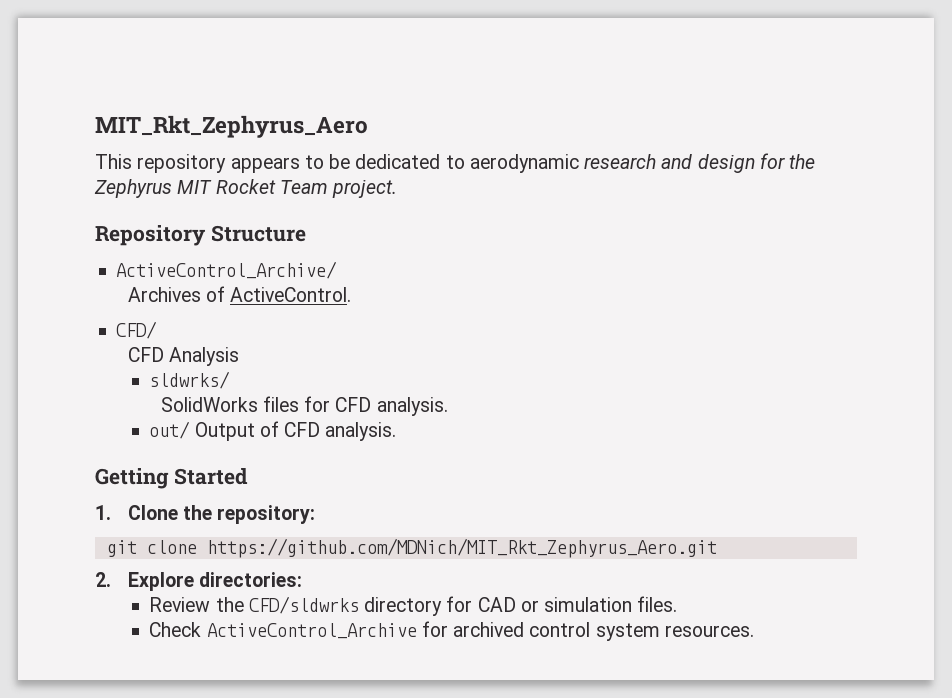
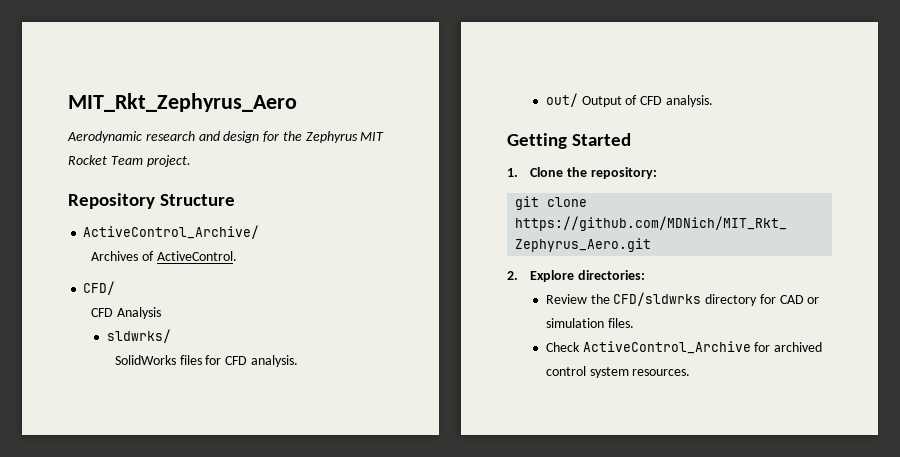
[95,154,579,173] This repository appears to be dedicated to aerodynamic -> [67,131,142,143] Aerodynamic

